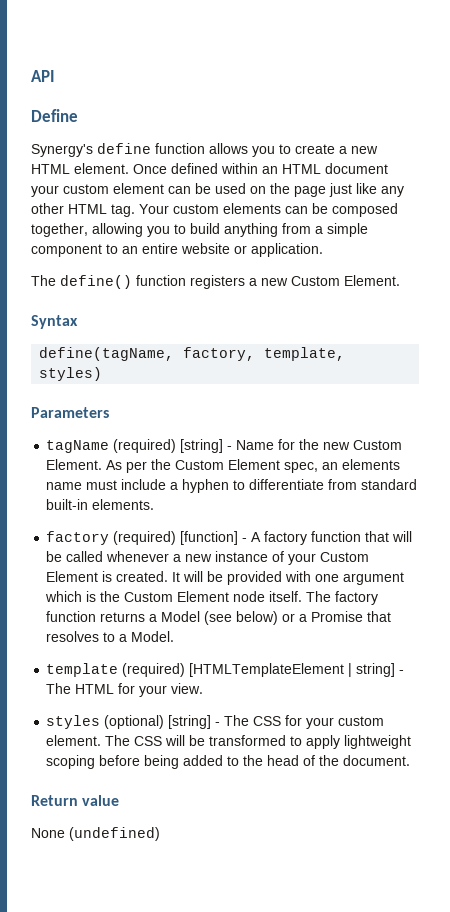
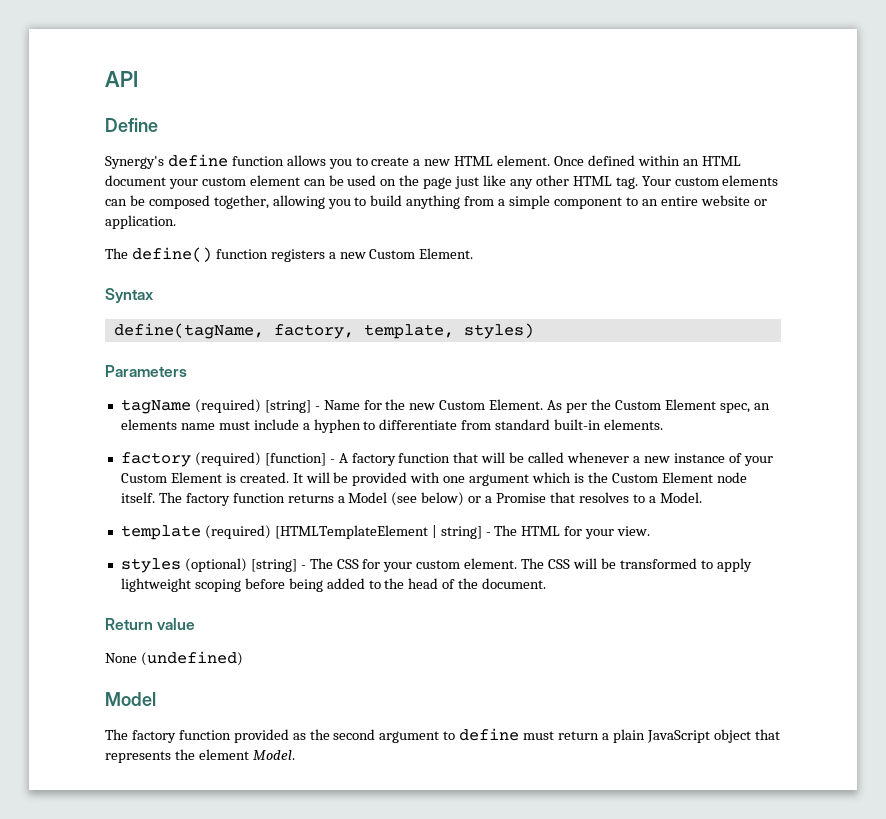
(160, 834) none -> [105,692,156,706] [105,728,780,743] [105,749,295,763] // Model // The factory function provided as the second argument to define must return a plain JavaScript object that represents the element Model.

